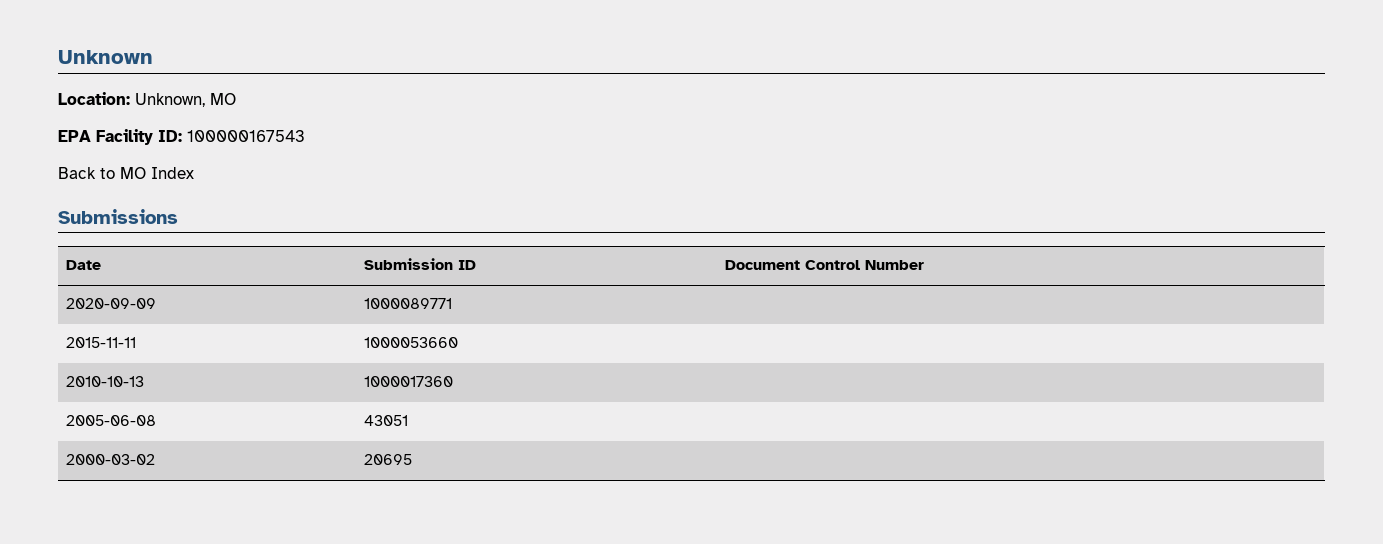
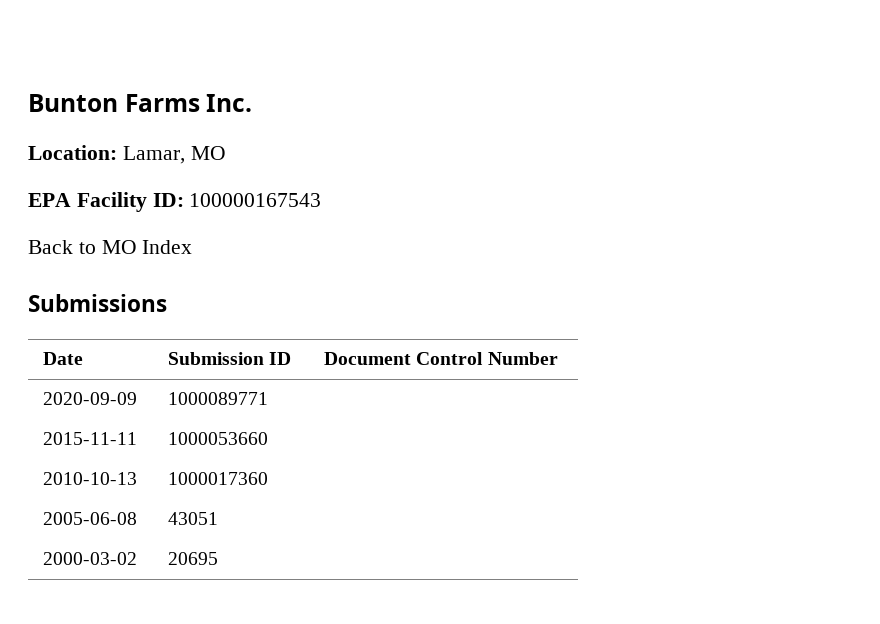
[58,50,153,64] Unknown -> [28,94,253,112] Bunton Farms Inc.
[135,93,205,107] Unknown, -> [122,146,185,164] Lamar,

